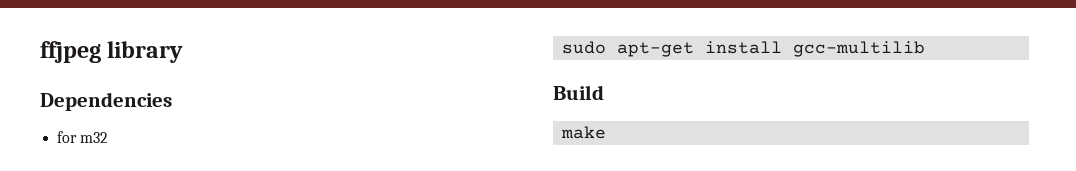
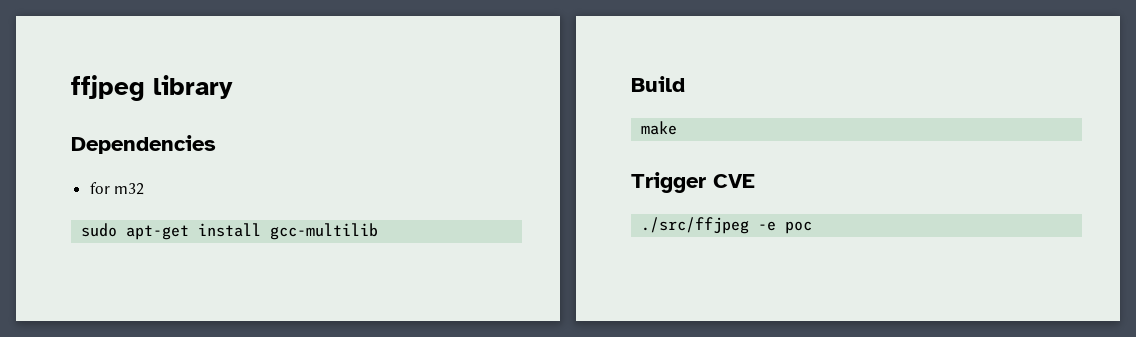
(607, 132) none -> [631,172,755,193] [641,217,813,234] // Trigger CVE // ./src/ffjpeg -e poc

